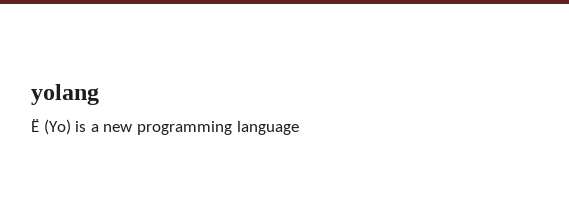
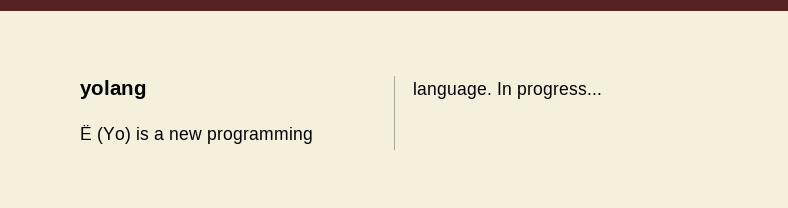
[236,121,299,135] language -> [413,82,602,99] language. In progress...

